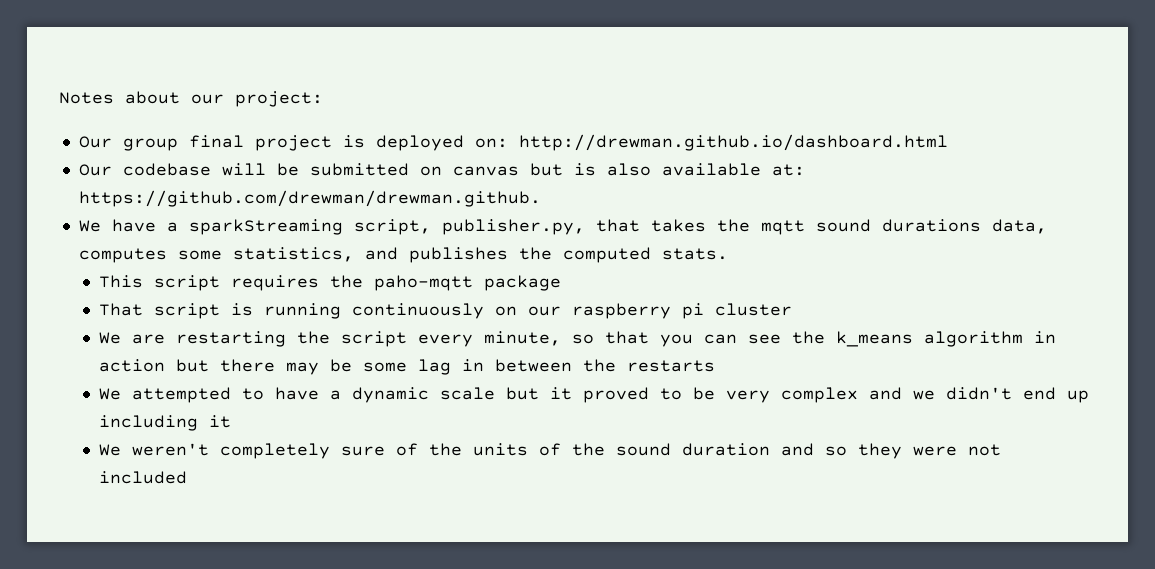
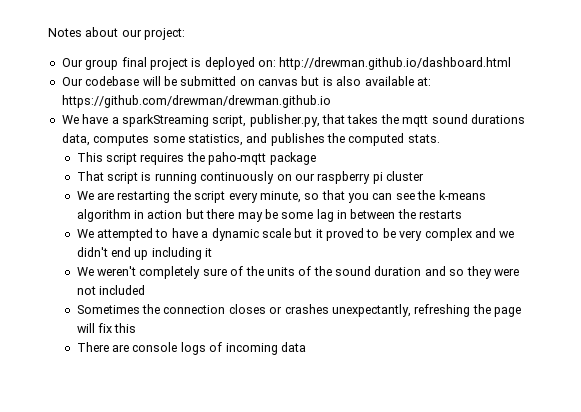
[78,190,541,207] https://github.com/drewman/drewman.github. -> [61,95,331,108] https://github.com/drewman/drewman.github.io
[836,331,914,347] k_means -> [438,190,486,200] k-means
(188, 477) none -> [76,304,522,317] [76,323,137,333] [76,342,306,355] // Sometimes the connection closes or crashes unexpectantly, refreshing the page will fix this // There are console logs of incoming data

